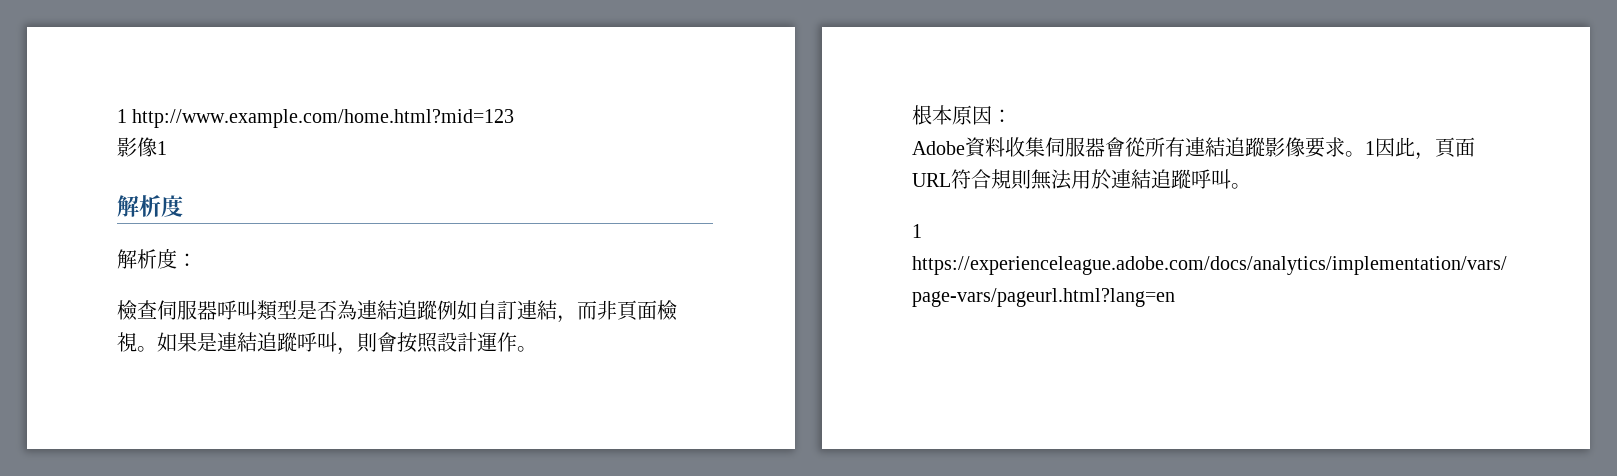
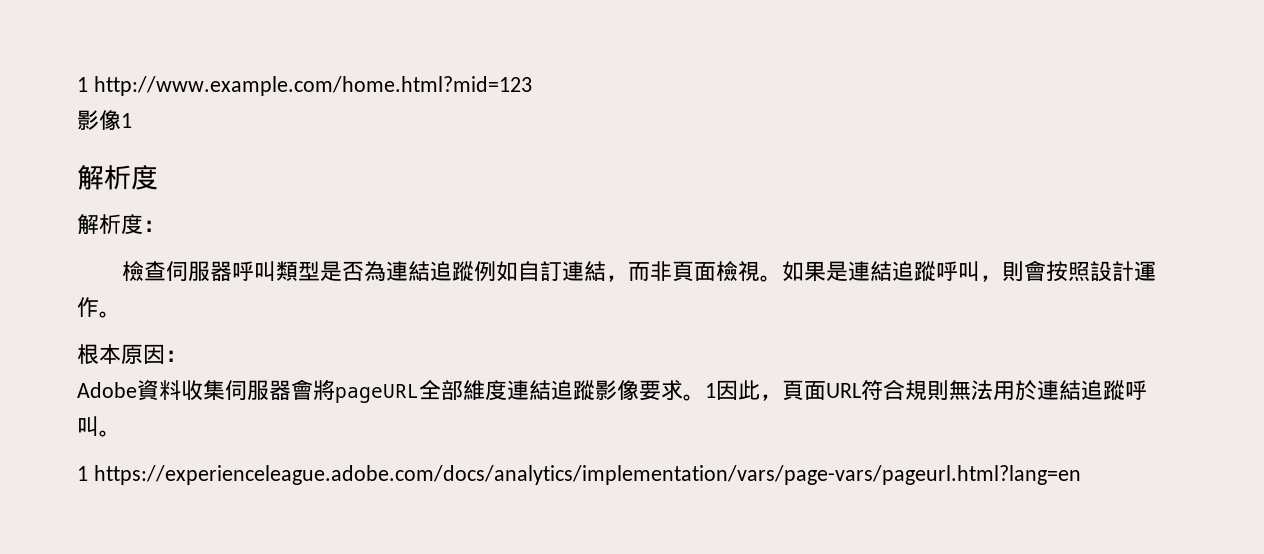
[1125,137,1185,157] 從所有 -> [313,379,507,403] 將pageURL全部維度

